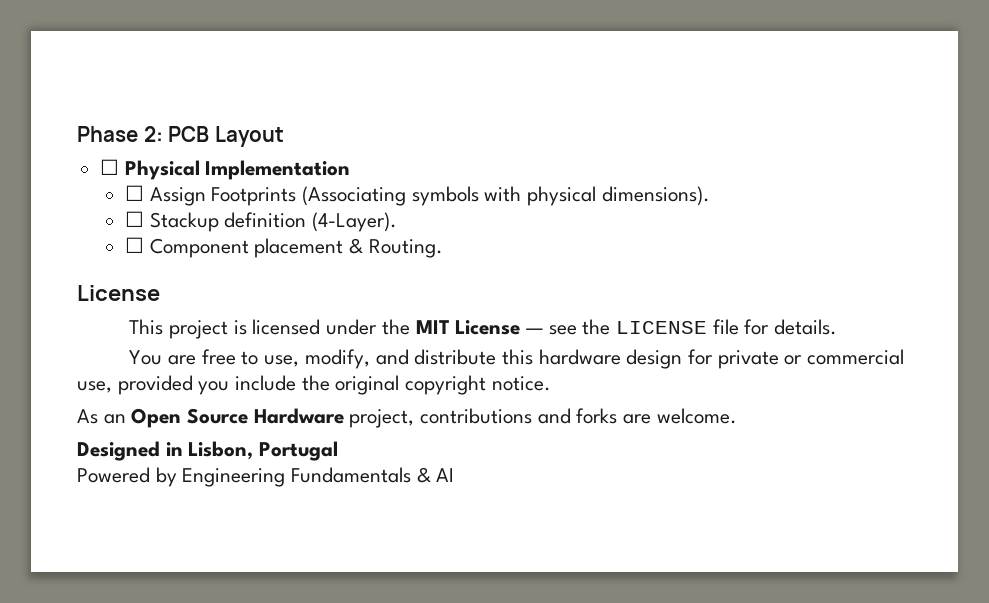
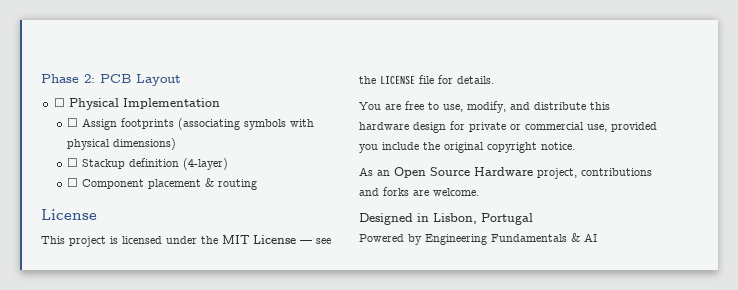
[211,186,407,206] Footprints (Associating -> [121,118,241,130] footprints (associating
[601,186,710,206] dimensions). -> [113,138,177,150] dimensions)
[312,212,398,232] (4-Layer). -> [183,158,229,170] (4-layer)
[368,239,443,258] Routing. -> [218,179,258,190] routing

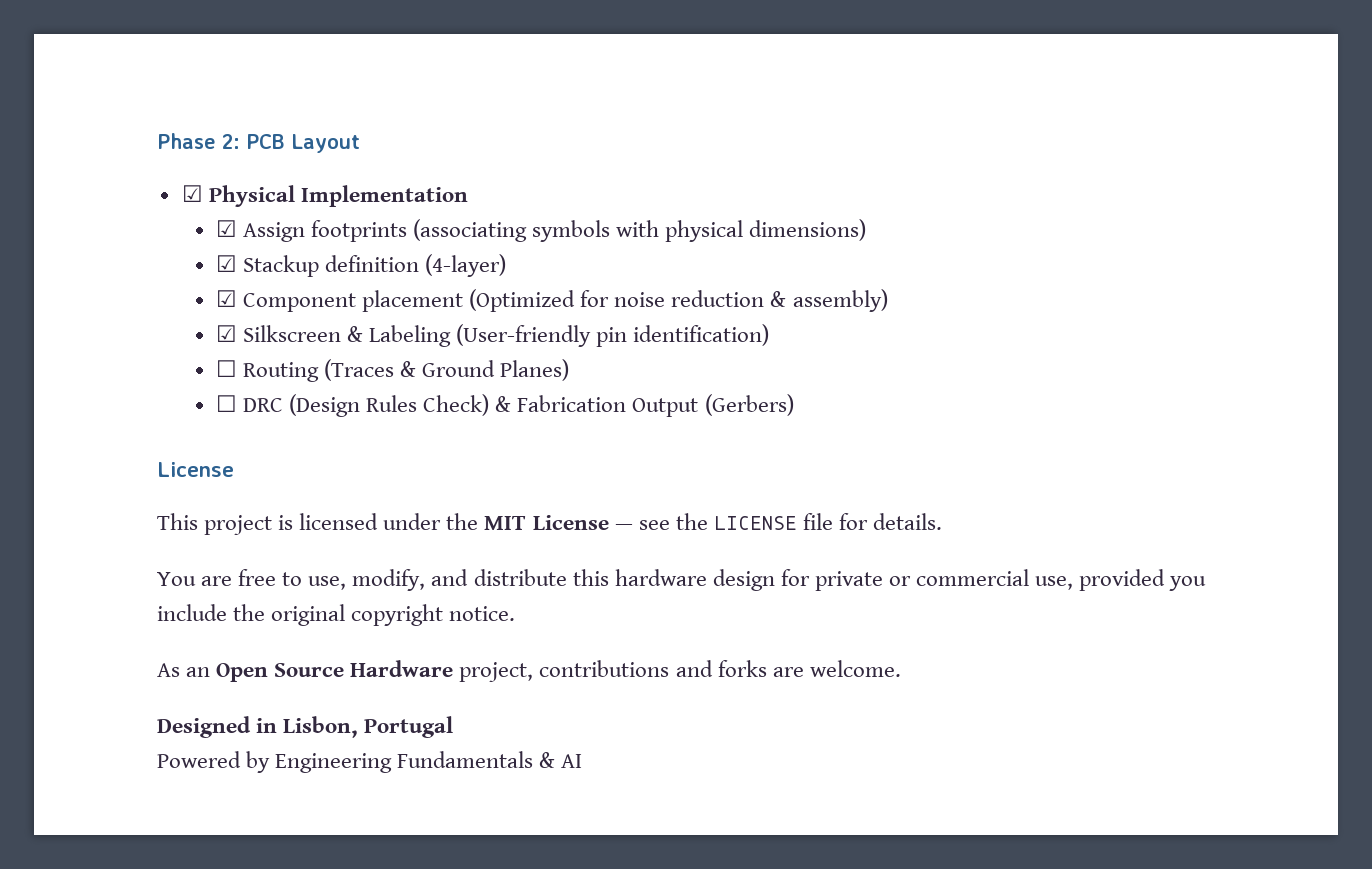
[53,98,65,107] ☐ -> [181,185,203,202] ☑
[67,118,79,127] ☐ -> [215,220,237,237] ☑
[67,158,79,167] ☐ -> [215,255,237,272] ☑
[67,178,79,187] ☐ -> [215,290,237,307] ☑
[205,178,258,190] & routing -> [469,289,888,312] [215,324,770,347] [215,359,570,382] [215,394,794,417] (Optimized for noise reduction & assembly) // ☑ Silkscreen & Labeling (User-friendly pin identification) // ☐ Routing (Traces & Ground Planes) // ☐ DRC (Design Rules Check) & Fabrication Output (Gerbers)

